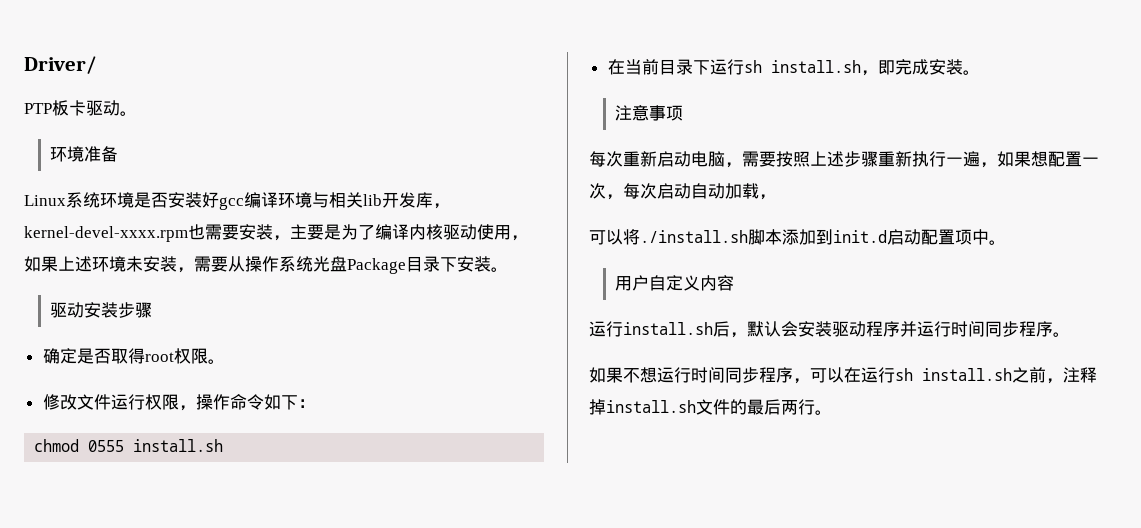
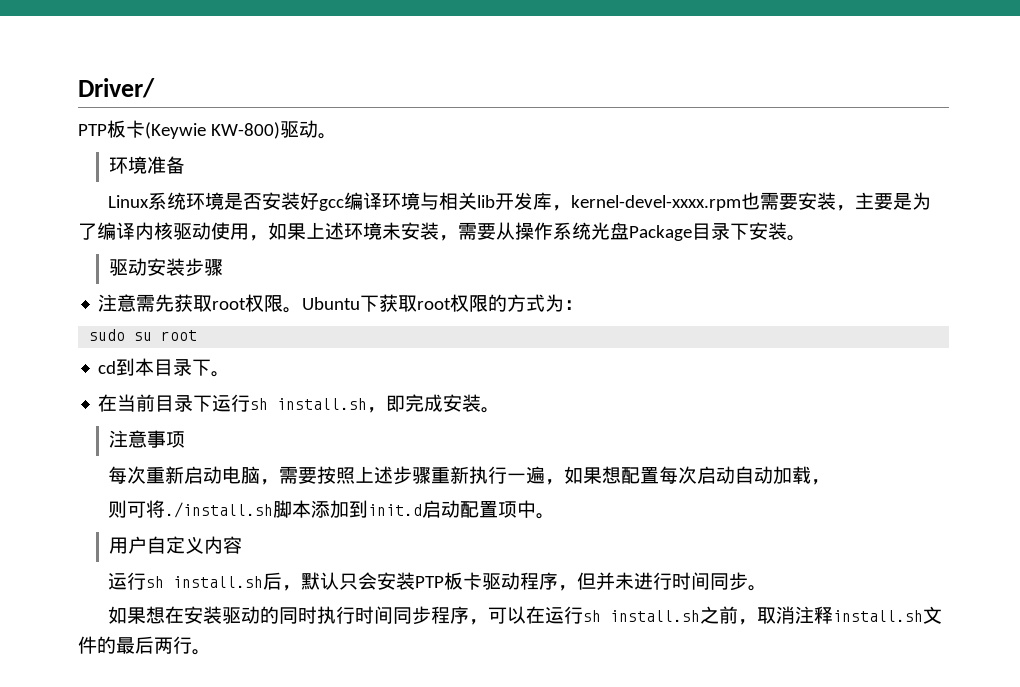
(86, 108) none -> [145,122,280,139] (Keywie KW-800)
[42,348,145,364] 确定是否取得 -> [98,294,213,312] 注意需先获取
[42,394,315,411] [34,439,224,452] // 修改文件运行权限，操作命令如下： // chmod 0555 install.sh -> [302,294,584,312] [89,329,198,341] [98,358,231,377] Ubuntu下获取root权限的方式为： // sudo su root // cd到本目录下。
[1082,157,1099,165] [589,183,623,200] 一次， -> (659, 475) none
[589,229,623,245] 可以 -> [107,500,146,518] 则可
(623, 329) none -> [145,576,164,588] sh
[781,321,1053,337] 会安装驱动程序并运行时间同步程序 -> [338,572,748,591] 只会安装PTP板卡驱动程序，但并未进行时间同步
[623,367,674,383] 不想运 -> [145,606,336,624] 想在安装驱动的同时执
[1063,367,1097,383] [589,399,606,415] 注释掉 -> [756,606,833,624] 取消注释

